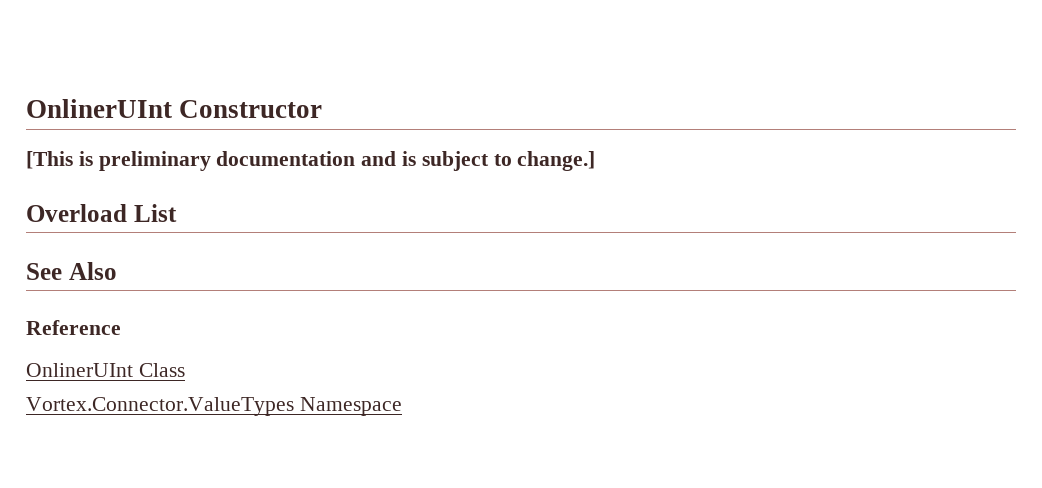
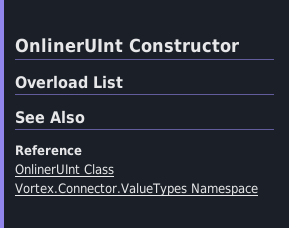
[26,151,596,171] // [This is preliminary documentation and is subject to change.] -> (239, 45) none

